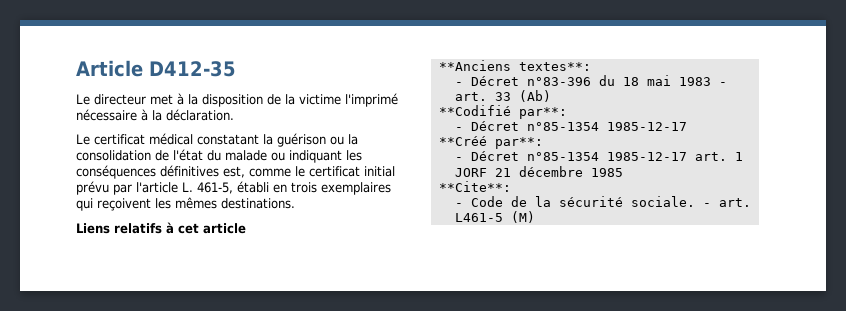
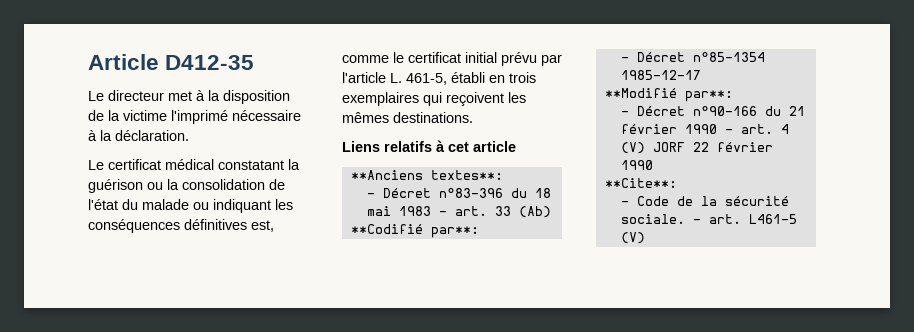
[438,136,543,149] [454,151,743,161] [454,166,623,177] **Créé par**: // - Décret n°85-1354 1985-12-17 art. 1 JORF 21 décembre 1985 -> [604,88,733,102] [620,106,805,116] [620,124,789,134] [620,142,773,154] [620,160,653,170] **Modifié par**: // - Décret n°90-166 du 21 février 1990 - art. 4 (V) JORF 22 février 1990
[510,211,535,223] (M) -> [620,232,645,244] (V)

